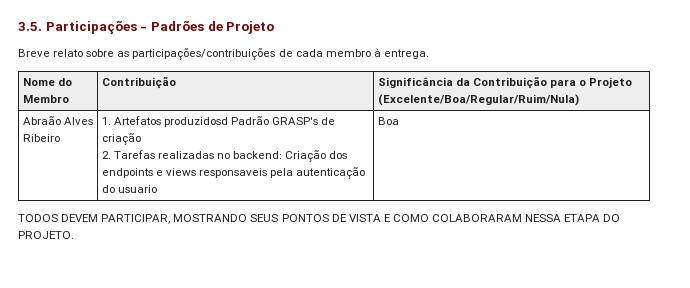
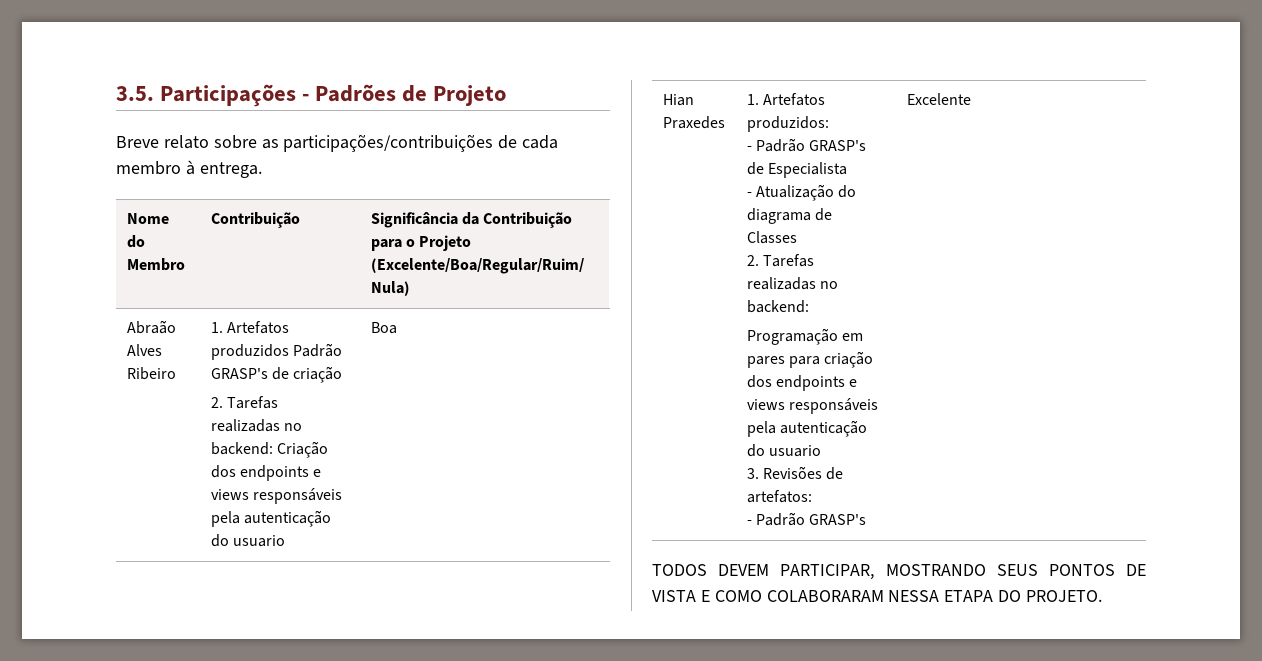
[164,117,229,127] produzidosd -> [210,344,289,360] produzidos
[199,168,268,178] responsaveis -> [253,488,343,504] responsáveis
(399, 121) none -> [662,94,694,106] [662,116,725,129] [746,93,826,106] [746,116,829,132] [746,138,867,152] [746,162,848,178] [746,184,857,201] [746,208,833,224] [746,231,797,244] [746,254,815,267] [746,277,839,290] [746,300,809,313] [746,328,864,345] [746,351,874,368] [746,375,858,391] [746,398,879,414] [746,420,868,437] [746,444,822,457] [746,466,844,480] [746,490,812,503] [746,512,867,526] [906,93,971,105] // Hian Praxedes | 1. Artefatos produzidos: // - Padrão GRASP's de Especialista // - Atualização do diagrama de Classes // 2. Tarefas realizadas no backend: // Programação em pares para criação dos endpoints e views responsáveis pela autenticação do usuario // 3. Revisões de artefatos: // - Padrão GRASP's | Excelente

